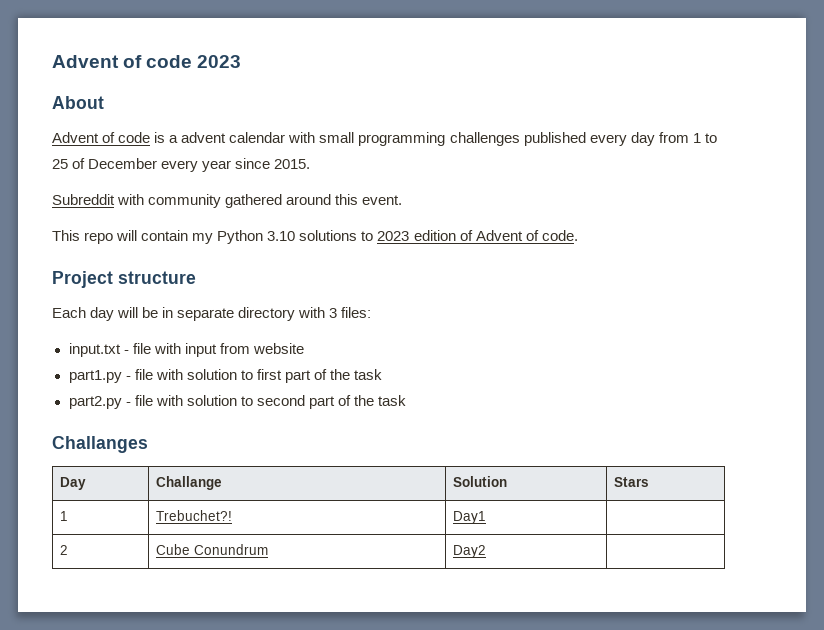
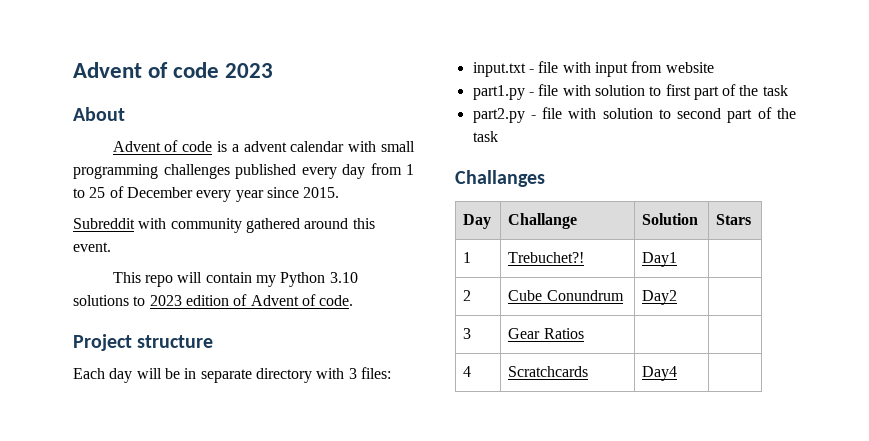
(486, 551) none -> [463,328,472,339] [508,328,584,339] [463,366,472,377] [508,366,589,377] [642,366,678,381] // 3 | Gear Ratios | | // 4 | Scratchcards | Day4 |

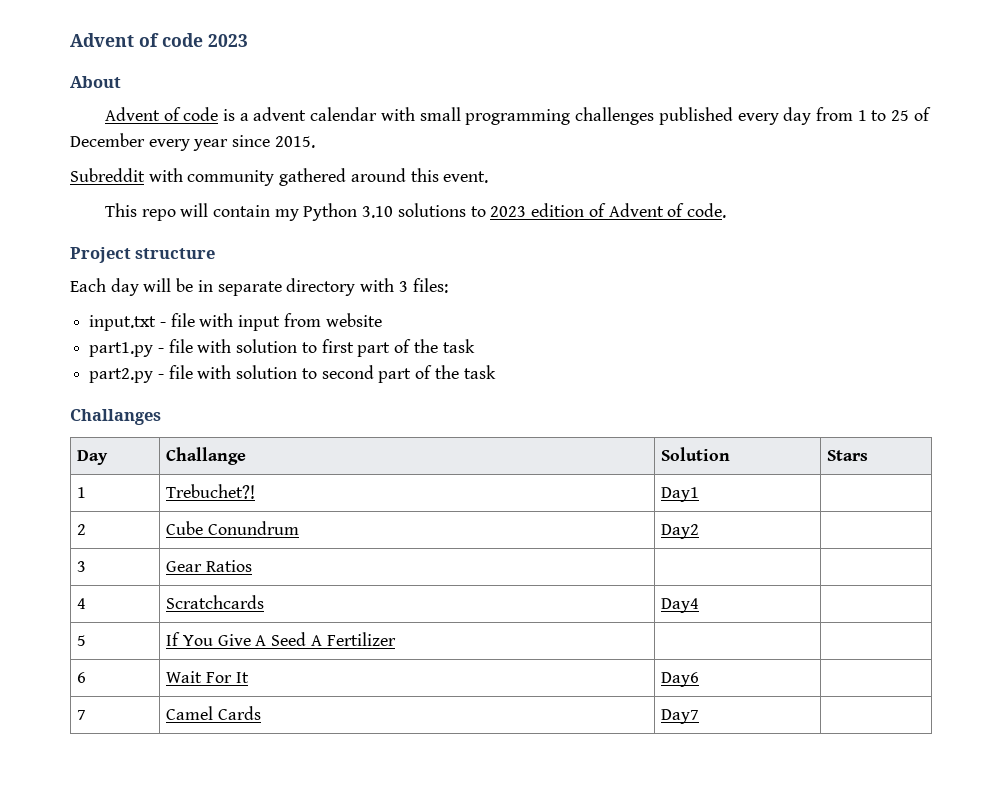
(678, 373) none -> [77,635,87,646] [166,632,396,646] [77,672,87,683] [166,671,249,683] [661,672,700,687] [77,710,87,720] [166,706,261,720] [661,709,700,724] // 5 | If You Give A Seed A Fertilizer | | // 6 | Wait For It | Day6 | // 7 | Camel Cards | Day7 |

